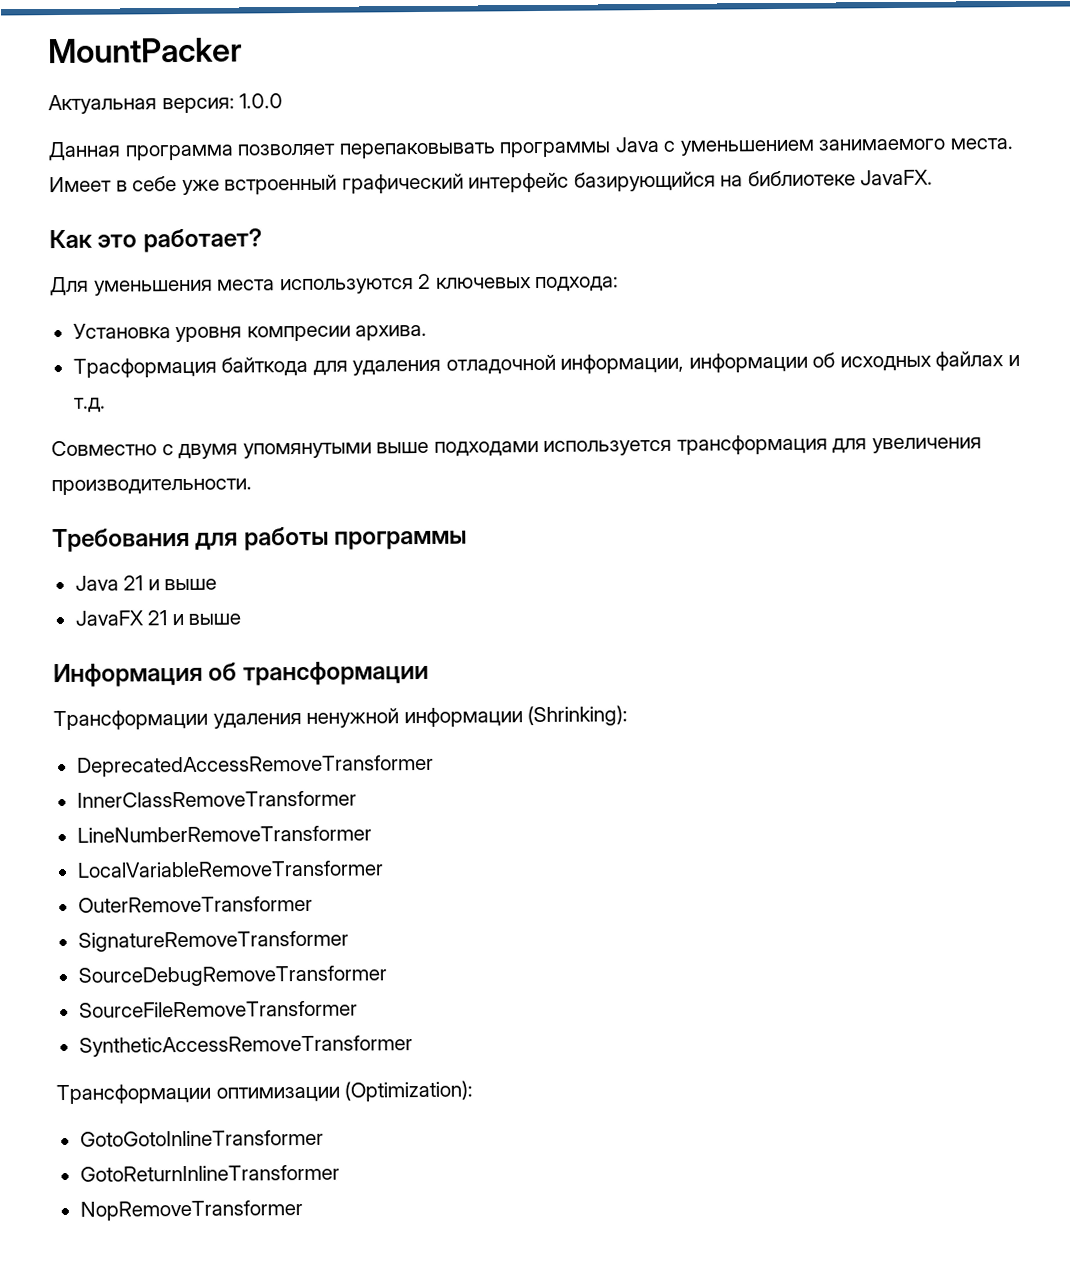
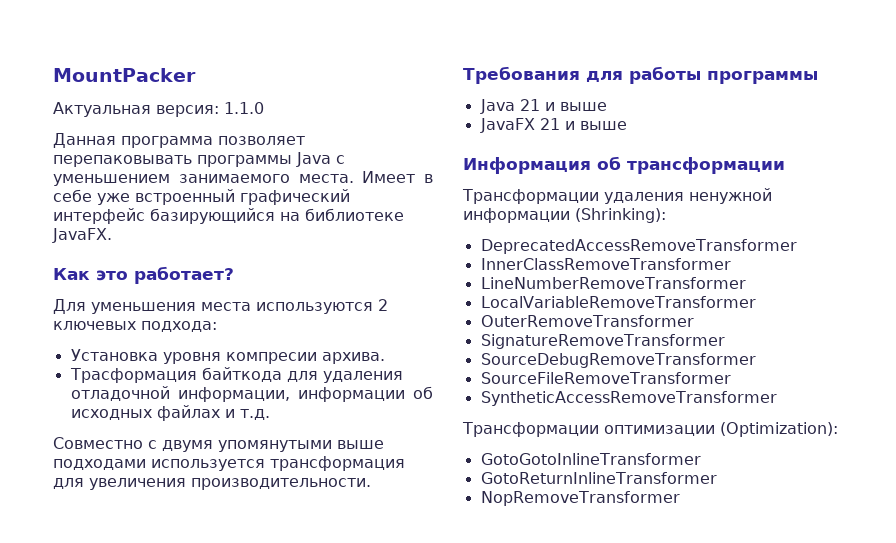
[239,93,284,109] 1.0.0 -> [224,102,264,114] 1.1.0

